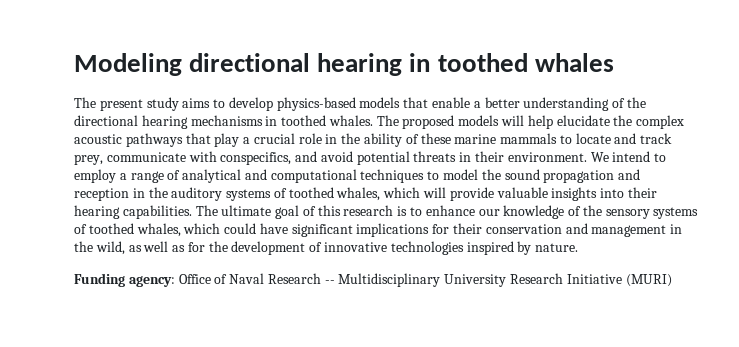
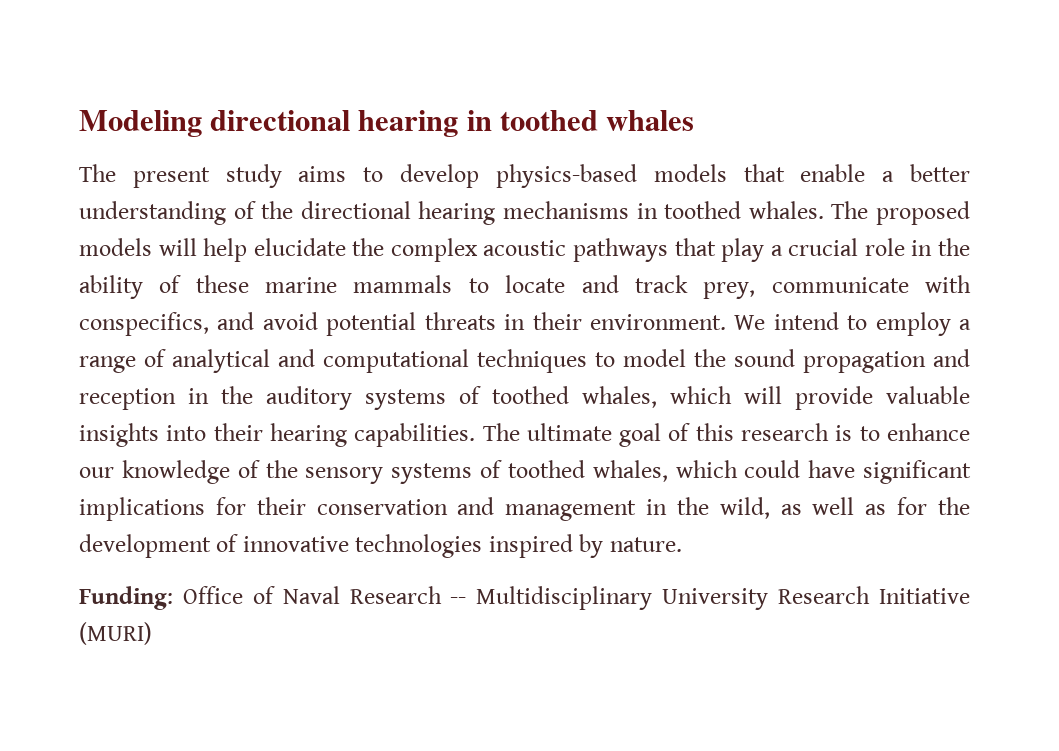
[74,273,175,287] Funding agency: -> [79,586,173,610] Funding:

